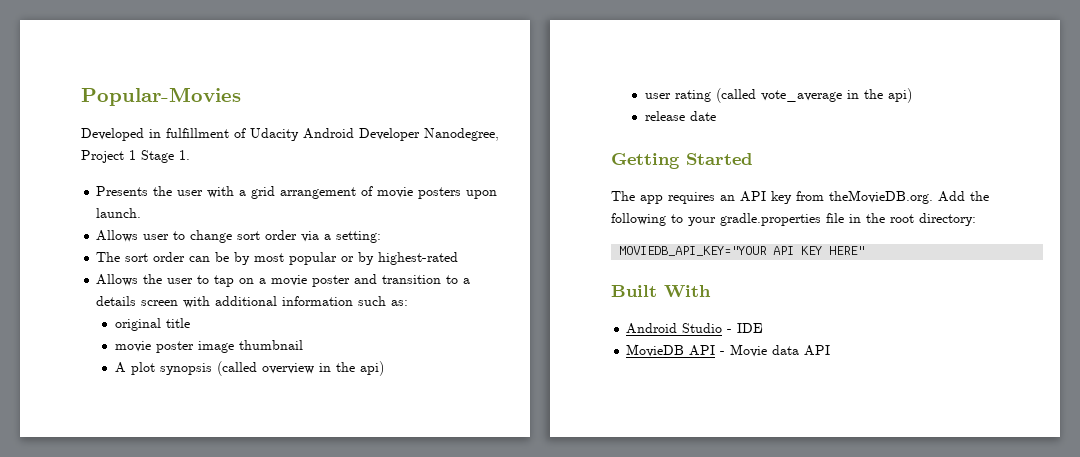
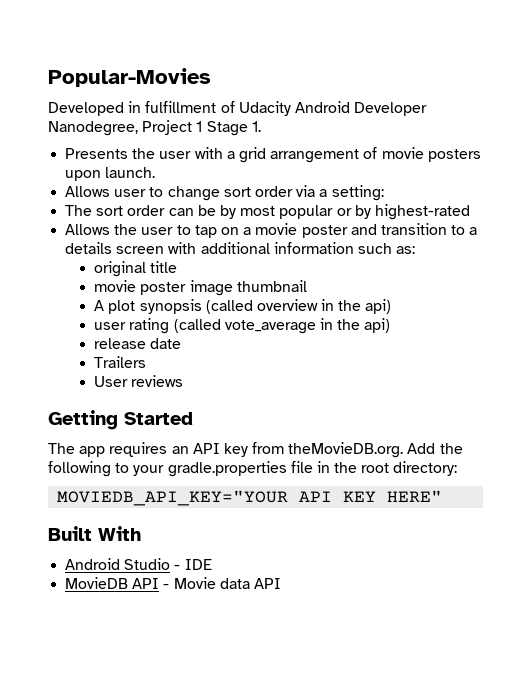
(716, 116) none -> [94,356,147,368] [94,375,184,387] // Trailers // User reviews

